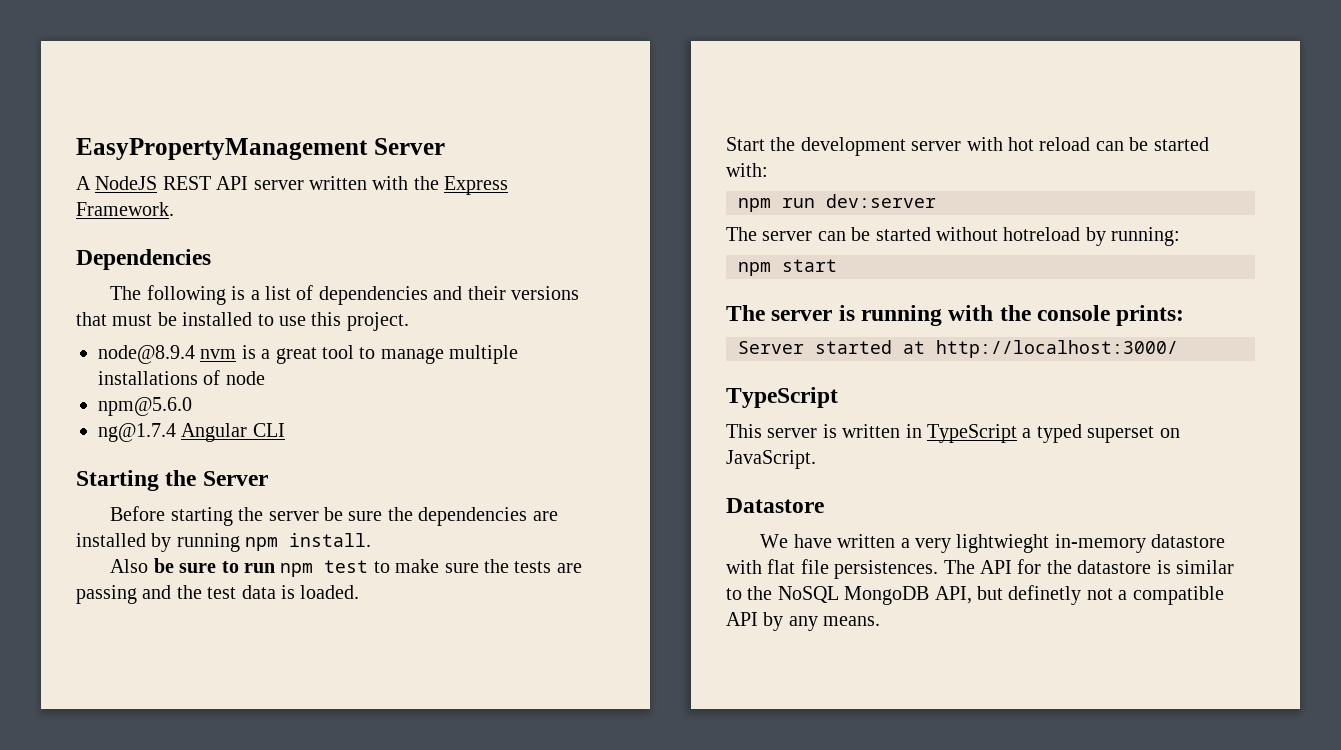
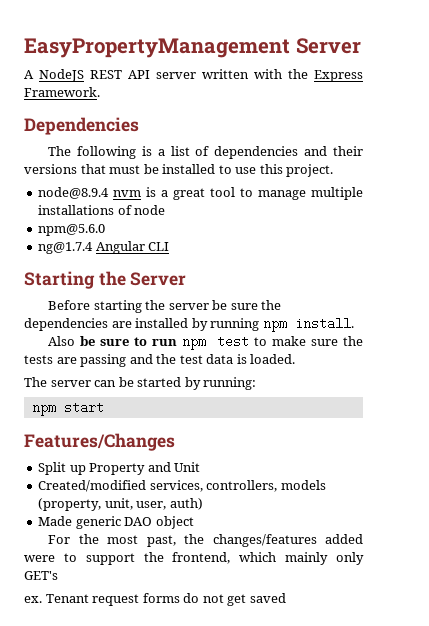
[726,137,1209,156] [726,163,768,177] [738,194,936,212] // Start the development server with hot reload can be started with: // npm run dev:server -> (296, 359) none
[936,227,1081,241] without hotreload -> (182, 382) none
[726,305,1185,326] [738,340,1178,358] [726,387,838,408] [726,424,1180,443] [726,450,816,469] [726,498,824,513] [760,534,1226,553] [726,559,1234,579] [726,585,1224,605] [726,612,881,631] The server is running with the console prints: // Server started at http://localhost:3000/ // TypeScript // This server is written in TypeScript a typed superset on JavaScript. // Datastore // We have written a very lightwieght in-memory datastore with flat file persistences. The API for the datastore is similar to the NoSQL MongoDB API, but definetly not a compatible API by any means. -> [24,433,175,451] [38,462,201,475] [38,480,326,492] [38,498,203,511] [38,516,194,529] [48,534,363,547] [24,552,364,565] [24,571,58,580] [24,593,286,606] Features/Changes // Split up Property and Unit // Created/modified services, controllers, models (property, unit, user, auth) // Made generic DAO object // For the most past, the changes/features added were to support the frontend, which mainly only GET's // ex. Tenant request forms do not get saved

